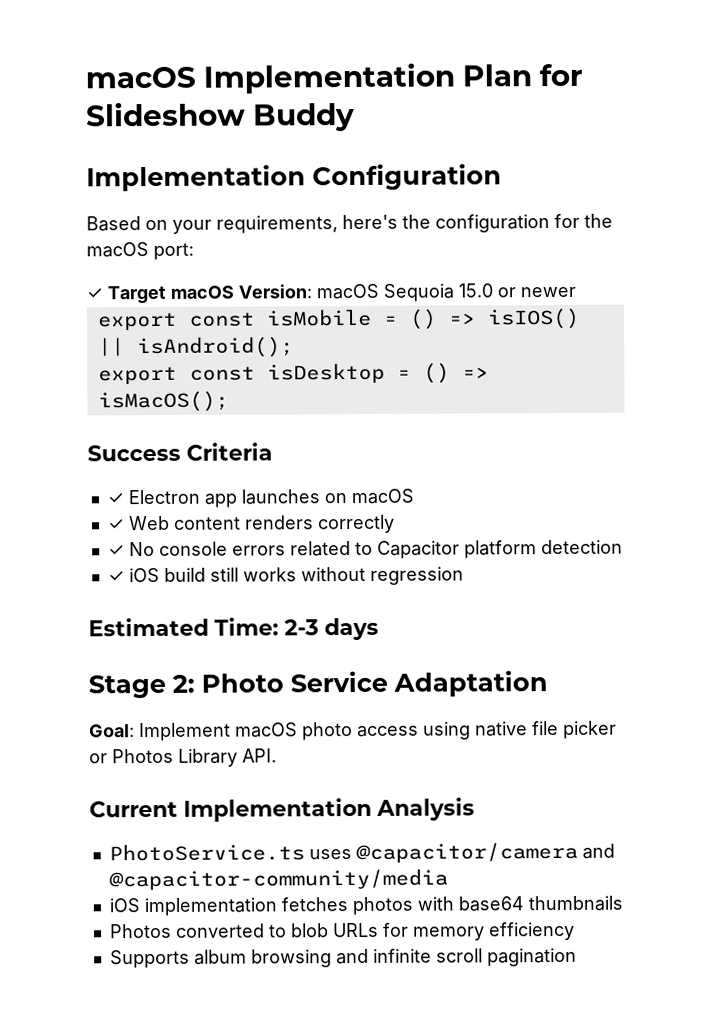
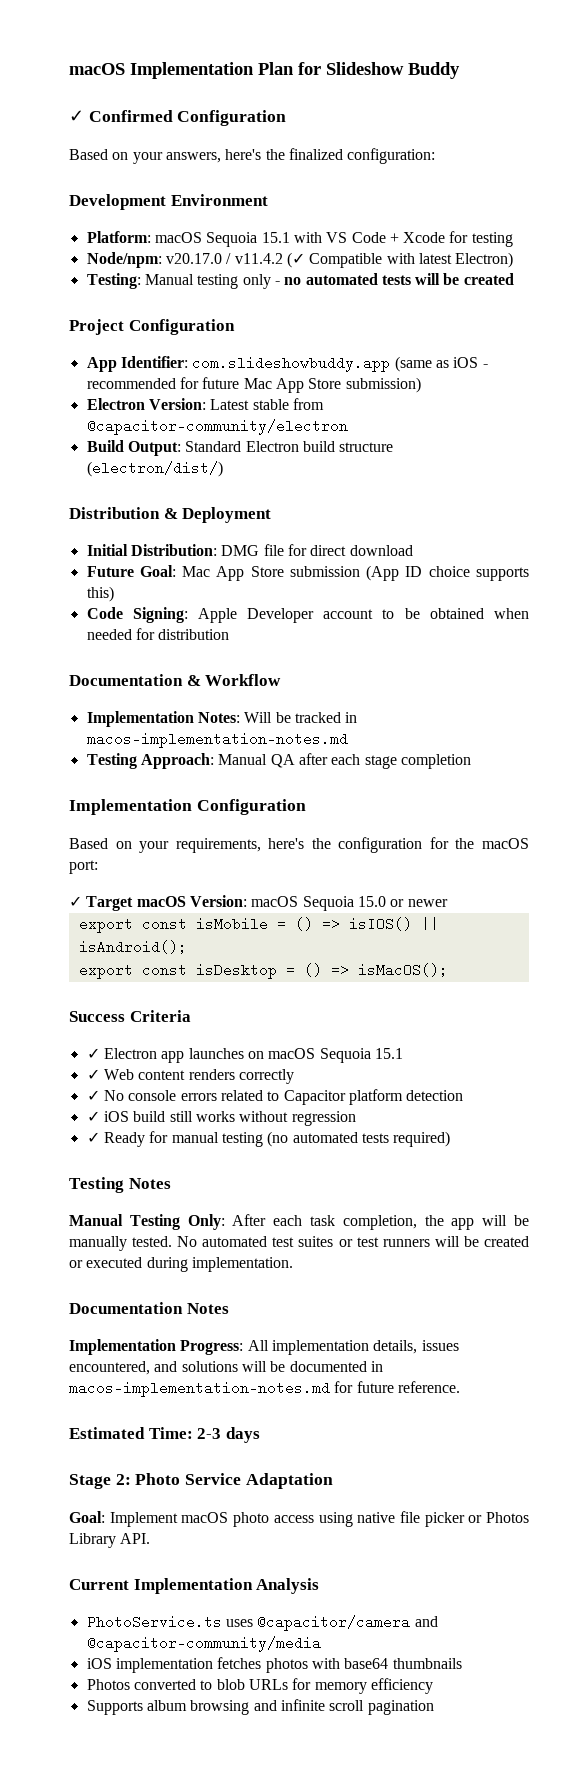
(355, 117) none -> [69,110,287,126] [69,148,436,164] [69,194,268,210] [86,231,513,247] [86,252,514,268] [86,273,514,289] [69,319,235,335] [86,356,488,372] [86,377,421,393] [86,398,324,410] [86,419,348,435] [86,440,394,456] [86,461,223,477] [69,507,272,523] [86,544,413,556] [86,565,529,581] [86,586,114,602] [86,607,529,623] [86,628,230,640] [69,674,282,686] [86,711,358,727] [86,732,348,748] [86,753,471,769] // ✓ Confirmed Configuration // Based on your answers, here's the finalized configuration: // Development Environment // Platform: macOS Sequoia 15.1 with VS Code + Xcode for testing // Node/npm: v20.17.0 / v11.4.2 (✓ Compatible with latest Electron) // Testing: Manual testing only - no automated tests will be created // Project Configuration // App Identifier: com.slideshowbuddy.app (same as iOS - recommended for future Mac App Store submission) // Electron Version: Latest stable from @capacitor-community/electron // Build Output: Standard Electron build structure (electron/dist/) // Distribution & Deployment // Initial Distribution: DMG file for direct download // Future Goal: Mac App Store submission (App ID choice supports this) // Code Signing: Apple Developer account to be obtained when needed for distribution // Documentation & Workflow // Implementation Notes: Will be tracked in macos-implementation-notes.md // Testing Approach: Manual QA after each stage completion
(414, 496) none -> [319,1048,403,1063] Sequoia 15.1
(464, 575) none -> [86,1131,451,1147] [69,1177,171,1193] [69,1214,530,1230] [69,1236,529,1251] [69,1257,293,1272] [69,1302,229,1314] [69,1339,459,1355] [69,1361,383,1375] [69,1381,460,1397] // ✓ Ready for manual testing (no automated tests required) // Testing Notes // Manual Testing Only: After each task completion, the app will be manually tested. No automated test suites or test runners will be created or executed during implementation. // Documentation Notes // Implementation Progress: All implementation details, issues encountered, and solutions will be documented in macos-implementation-notes.md for future reference.

